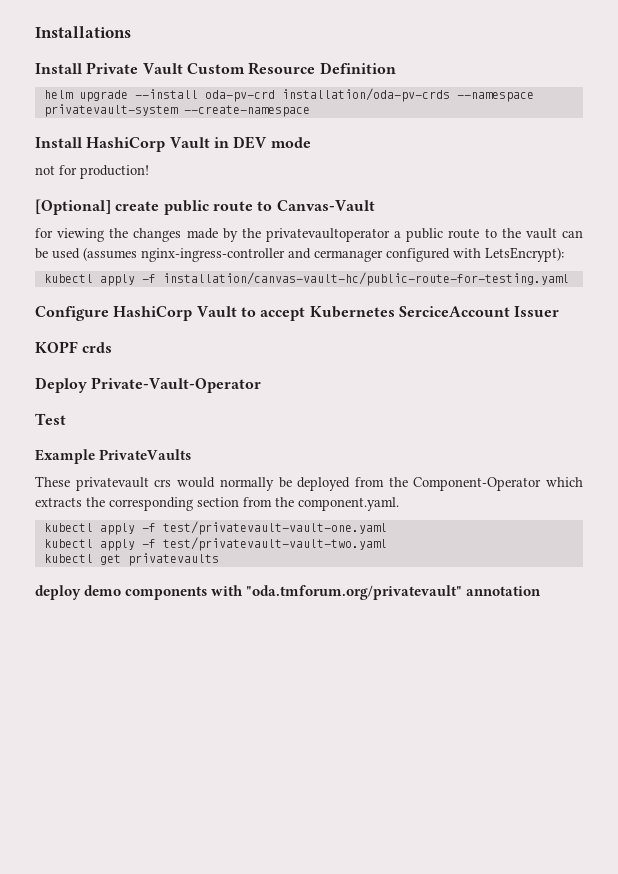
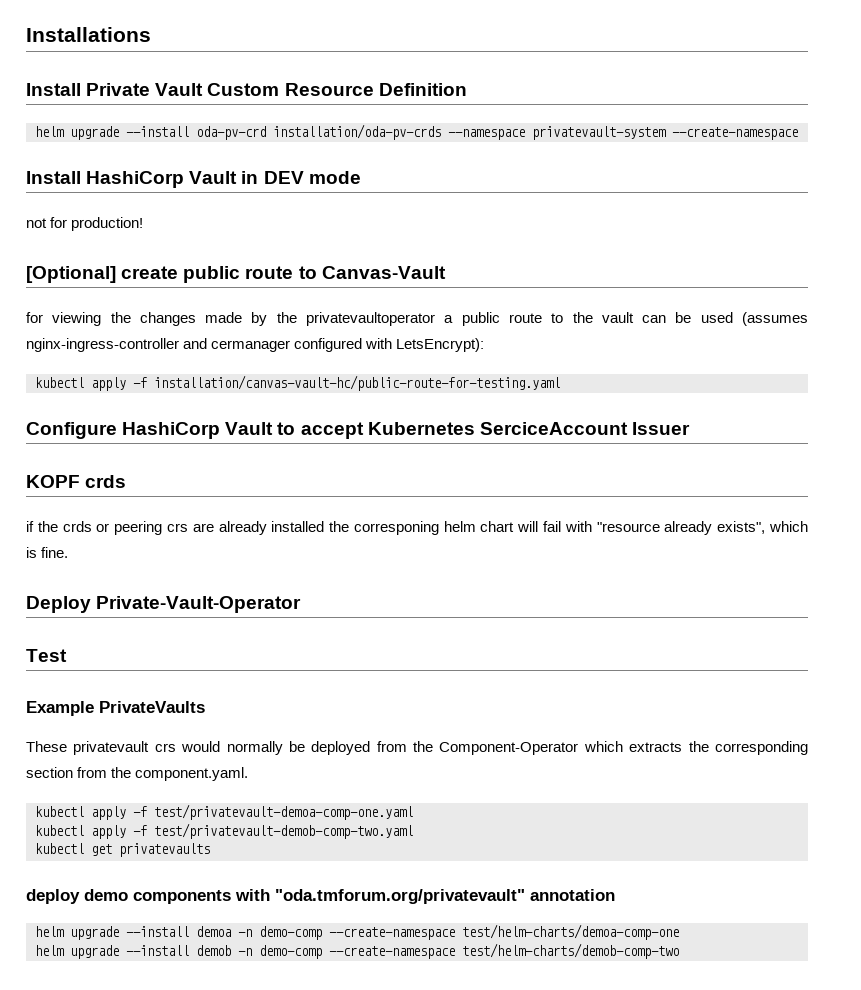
(113, 347) none -> [26,521,808,535] [26,547,69,558] // if the crds or peering crs are already installed the corresponing helm chart will fail with "resource already exists", which is fine.
[162,521,387,535] [43,537,387,551] test/privatevault-vault-one.yaml // kubectl apply -f test/privatevault-vault-two.yaml -> [154,804,413,820] [35,823,413,839] test/privatevault-demoa-comp-one.yaml // kubectl apply -f test/privatevault-demob-comp-two.yaml
(542, 591) none -> [35,924,679,940] [35,943,679,959] // helm upgrade --install demoa -n demo-comp --create-namespace test/helm-charts/demoa-comp-one // helm upgrade --install demob -n demo-comp --create-namespace test/helm-charts/demob-comp-two

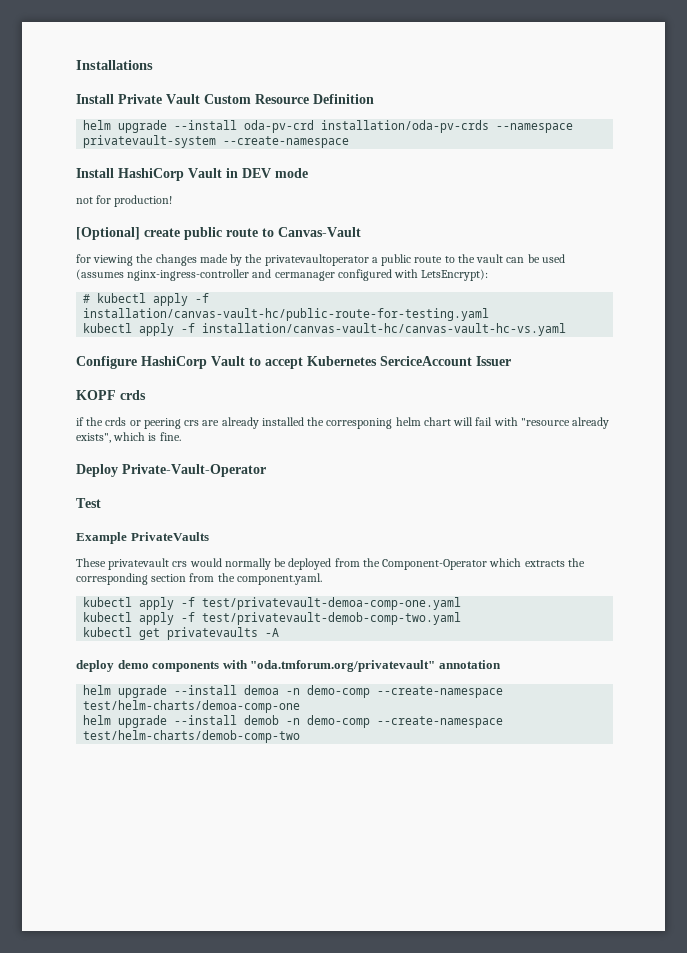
(485, 345) none -> [83,294,91,303] #
(560, 383) none -> [83,323,567,336] // kubectl apply -f installation/canvas-vault-hc/canvas-vault-hc-vs.yaml
(210, 850) none -> [265,628,280,637] -A

